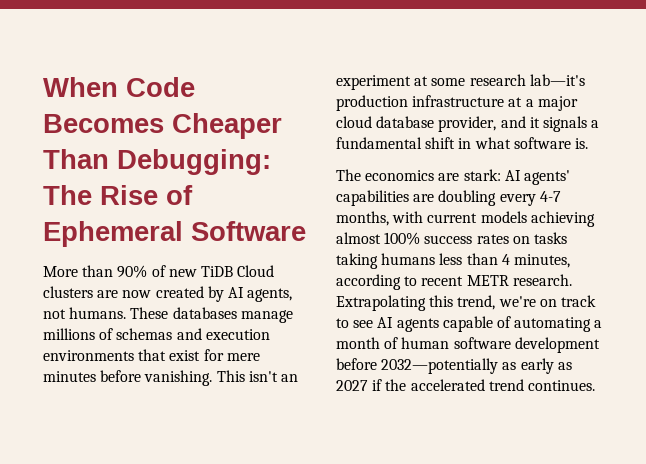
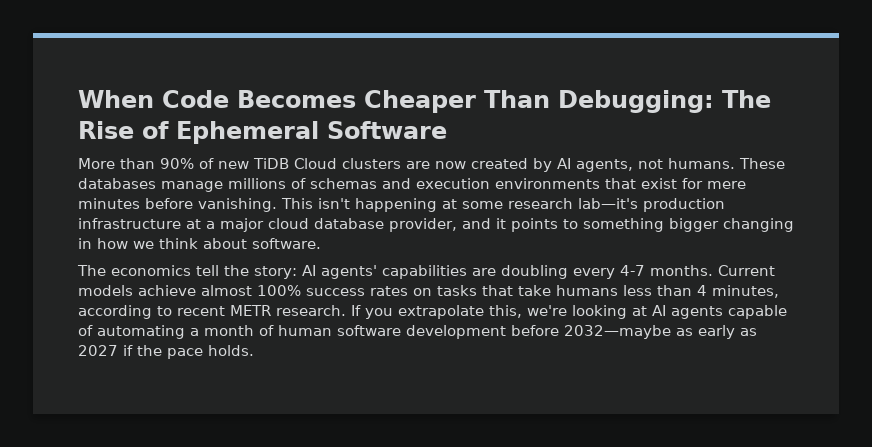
[280,374,298,382] [336,75,411,90] an experiment -> [355,198,437,212] happening
[542,116,600,132] [336,137,588,149] signals a fundamental shift in what software is. -> [511,218,794,232] [78,238,321,249] points to something bigger changing in how we think about software.
[438,169,501,181] are stark: -> [196,265,297,279] tell the story:
[336,211,595,227] months, with current models achieving -> [649,265,775,276] [78,285,196,296] months. Current models achieve
[336,253,378,269] taking -> [482,285,551,296] that take
[336,295,596,311] [336,318,374,328] Extrapolating this trend, we're on track to see -> [351,305,647,319] If you extrapolate this, we're looking at
[381,358,499,374] 2032—potentially -> [564,325,671,339] 2032—maybe
[410,379,595,391] accelerated trend continues. -> [167,345,254,359] pace holds.

